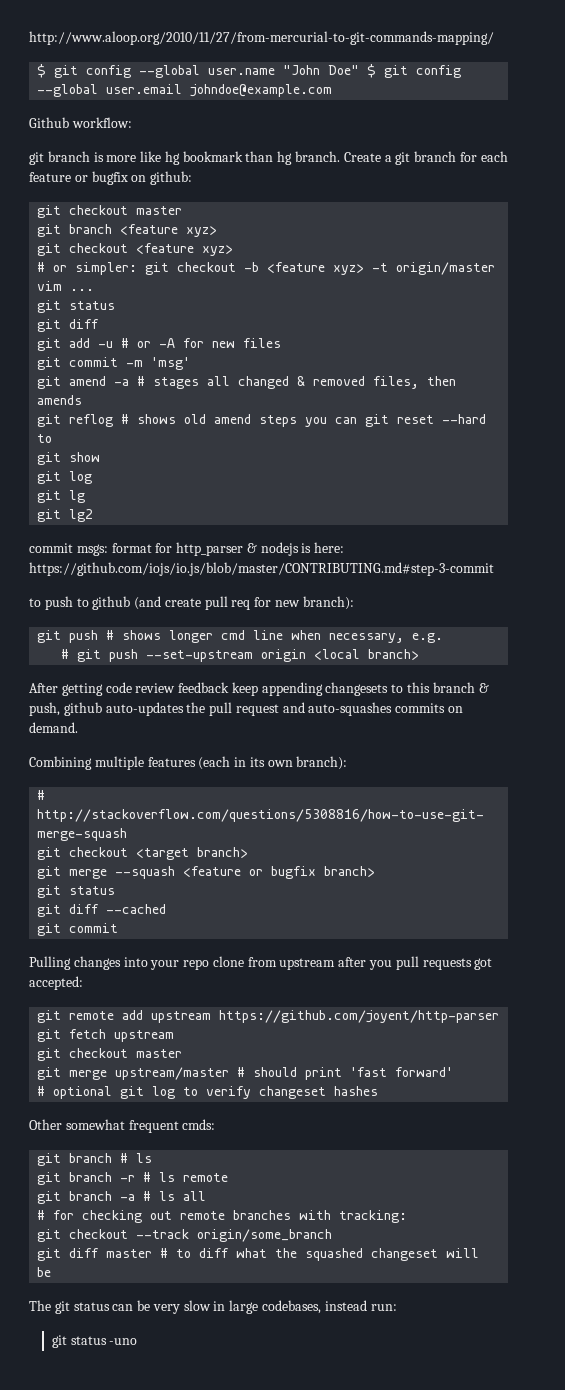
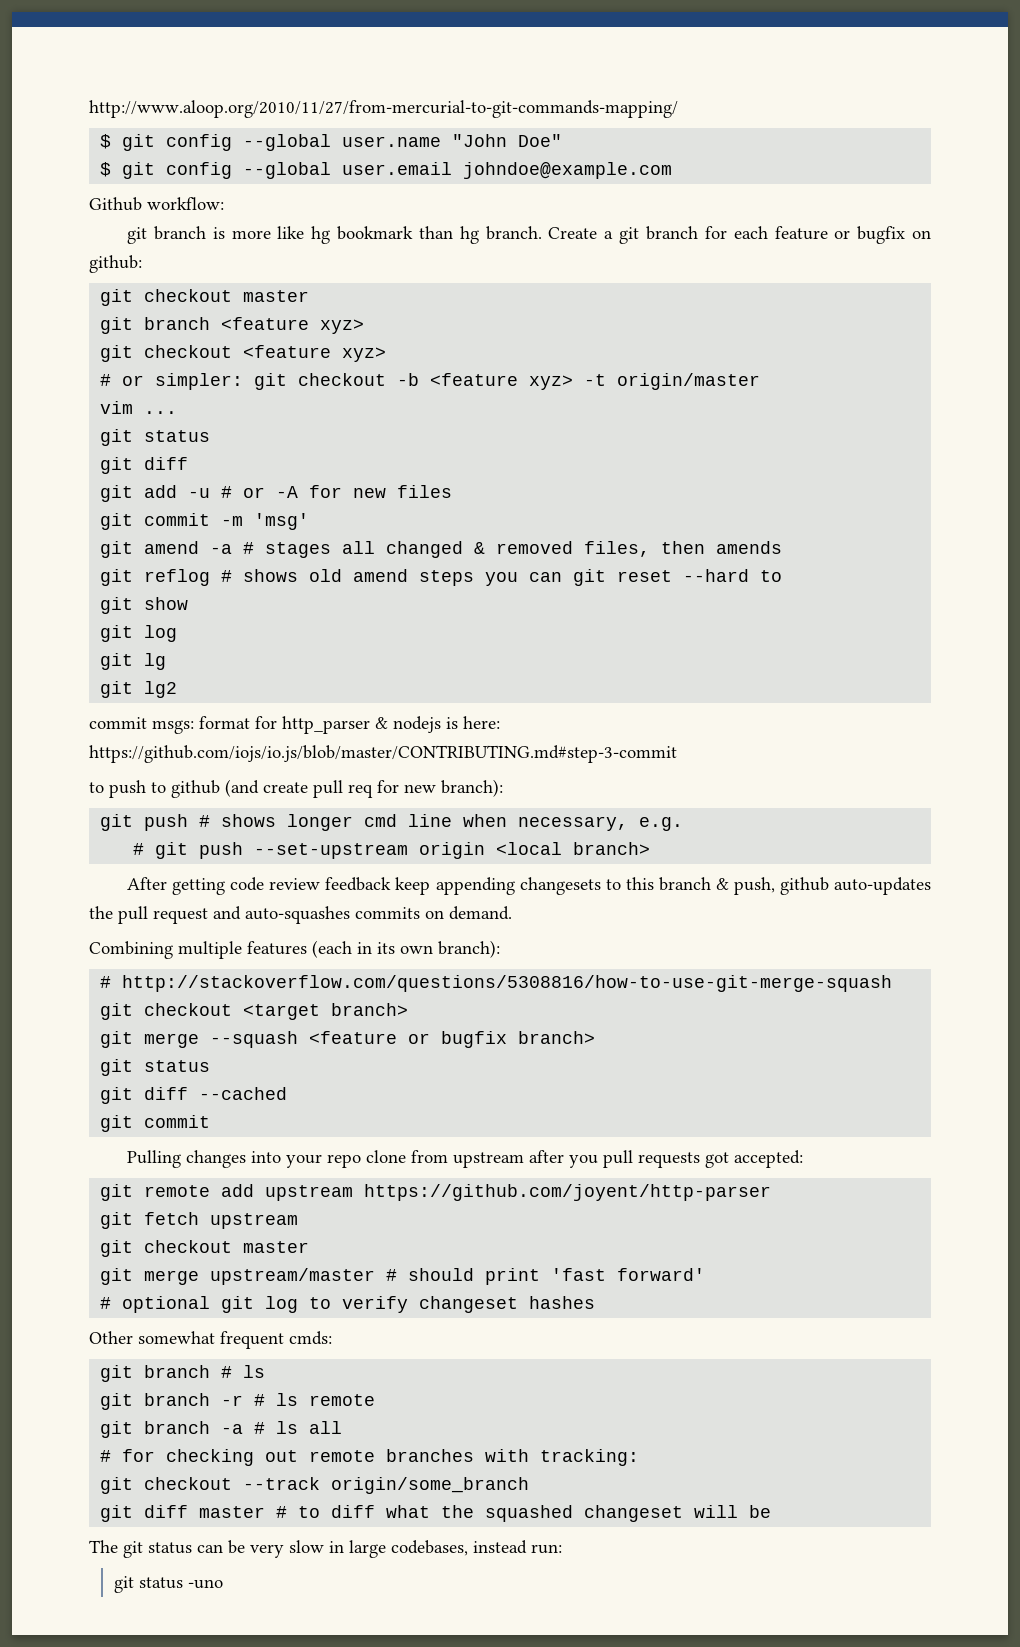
(360, 70) none -> (563, 140) //

